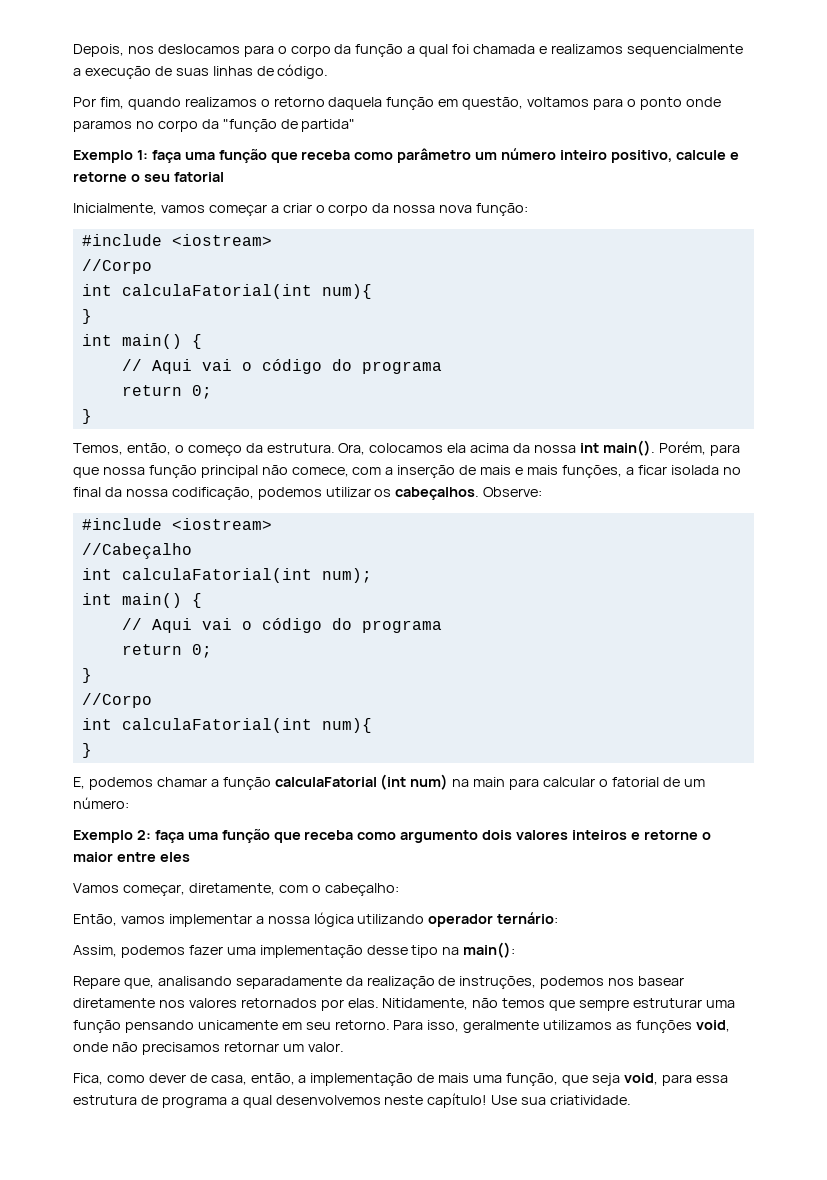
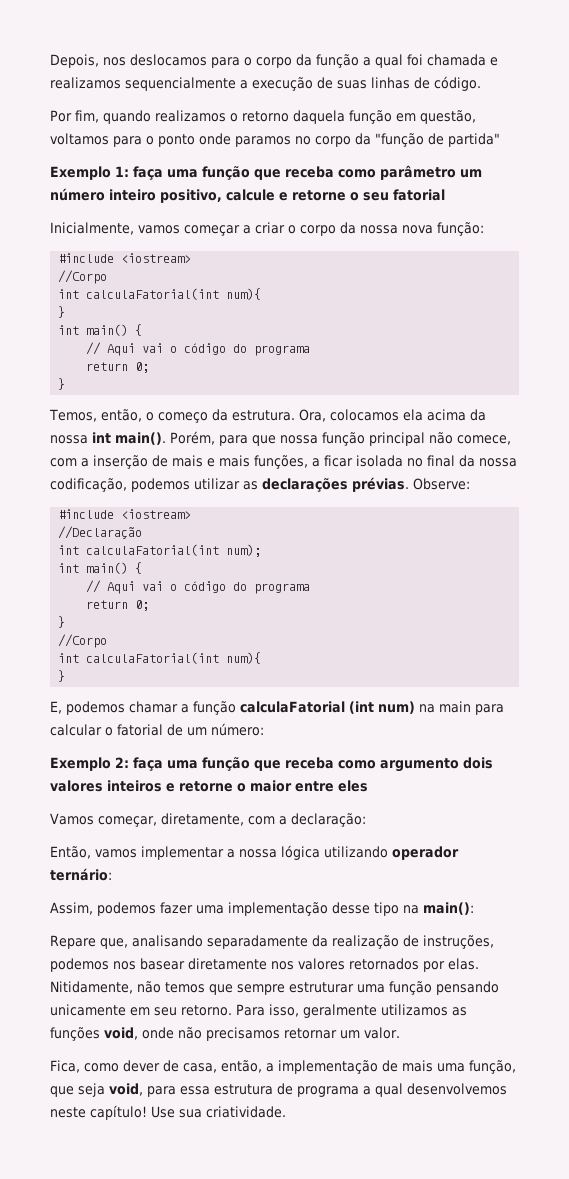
[374,487,480,500] os cabeçalhos. -> [243,477,409,492] as declarações prévias.
[81,543,192,559] //Cabeçalho -> [58,526,143,539] //Declaração
[311,883,399,896] o cabeçalho: -> [278,813,366,827] a declaração:

